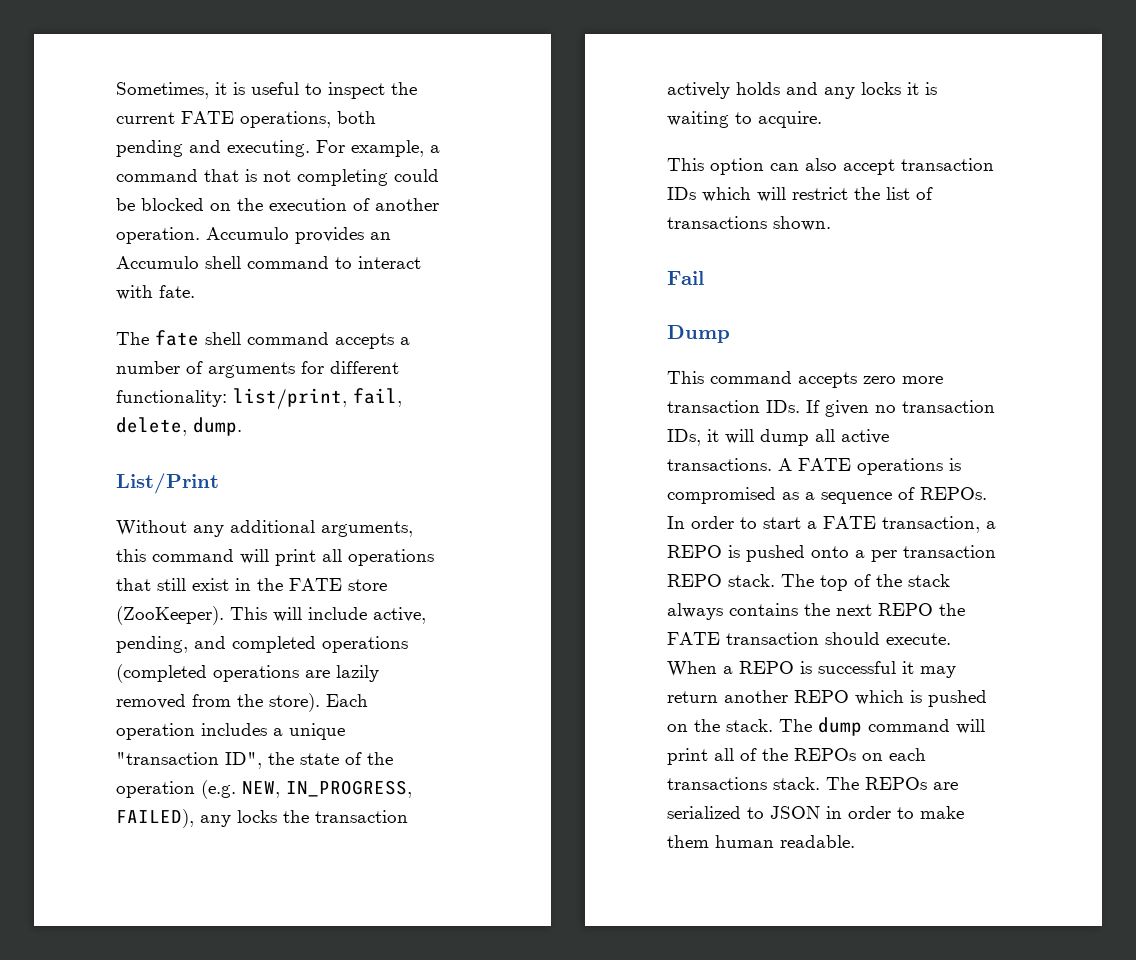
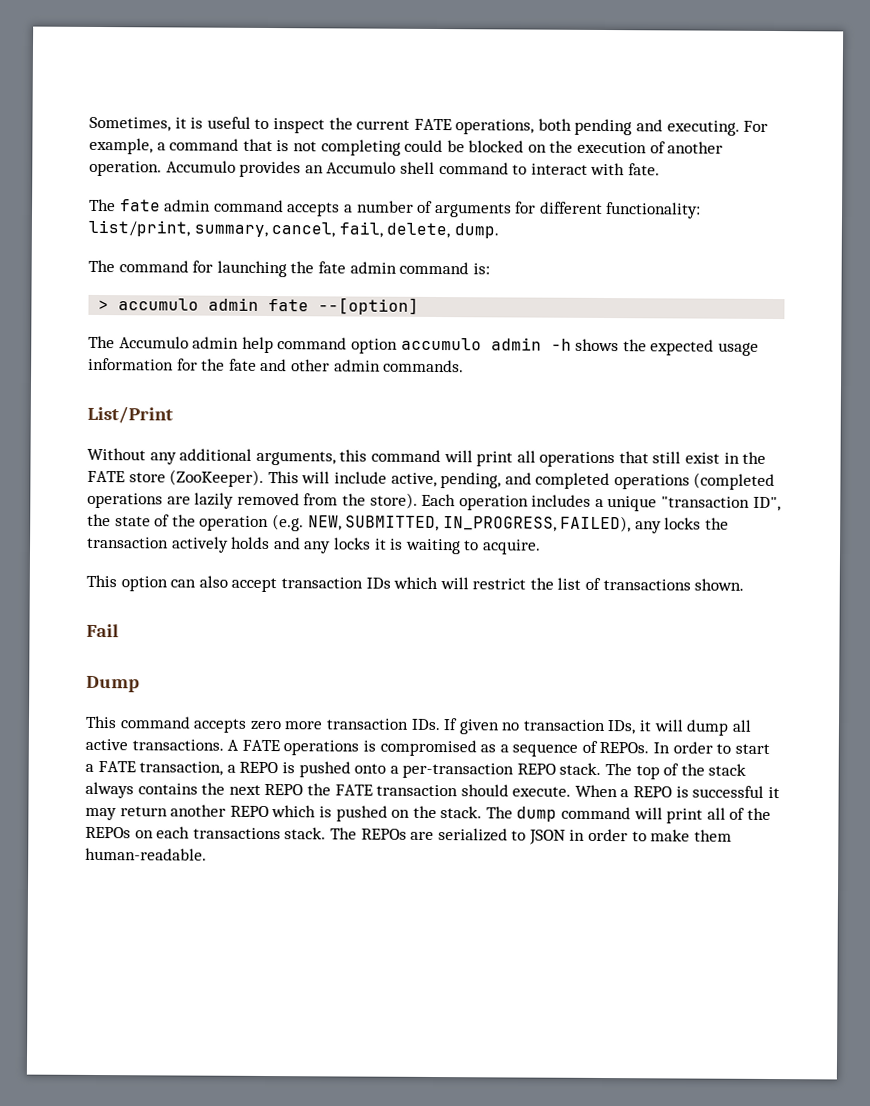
[205,332,241,345] shell -> [164,199,212,212] admin
(347, 399) none -> [193,222,336,238] summary, cancel,
(242, 426) none -> [88,259,490,278] [98,297,420,315] [88,335,759,356] [88,357,465,373] // The command for launching the fate admin command is: // > accumulo admin fate --[option] // The Accumulo admin help command option accumulo admin -h shows the expected usage information for the fate and other admin commands.
(280, 789) none -> [345,515,440,532] SUBMITTED,
[871,545,996,562] per transaction -> [402,762,515,779] per-transaction
[715,835,855,848] human readable. -> [85,847,207,861] human-readable.

